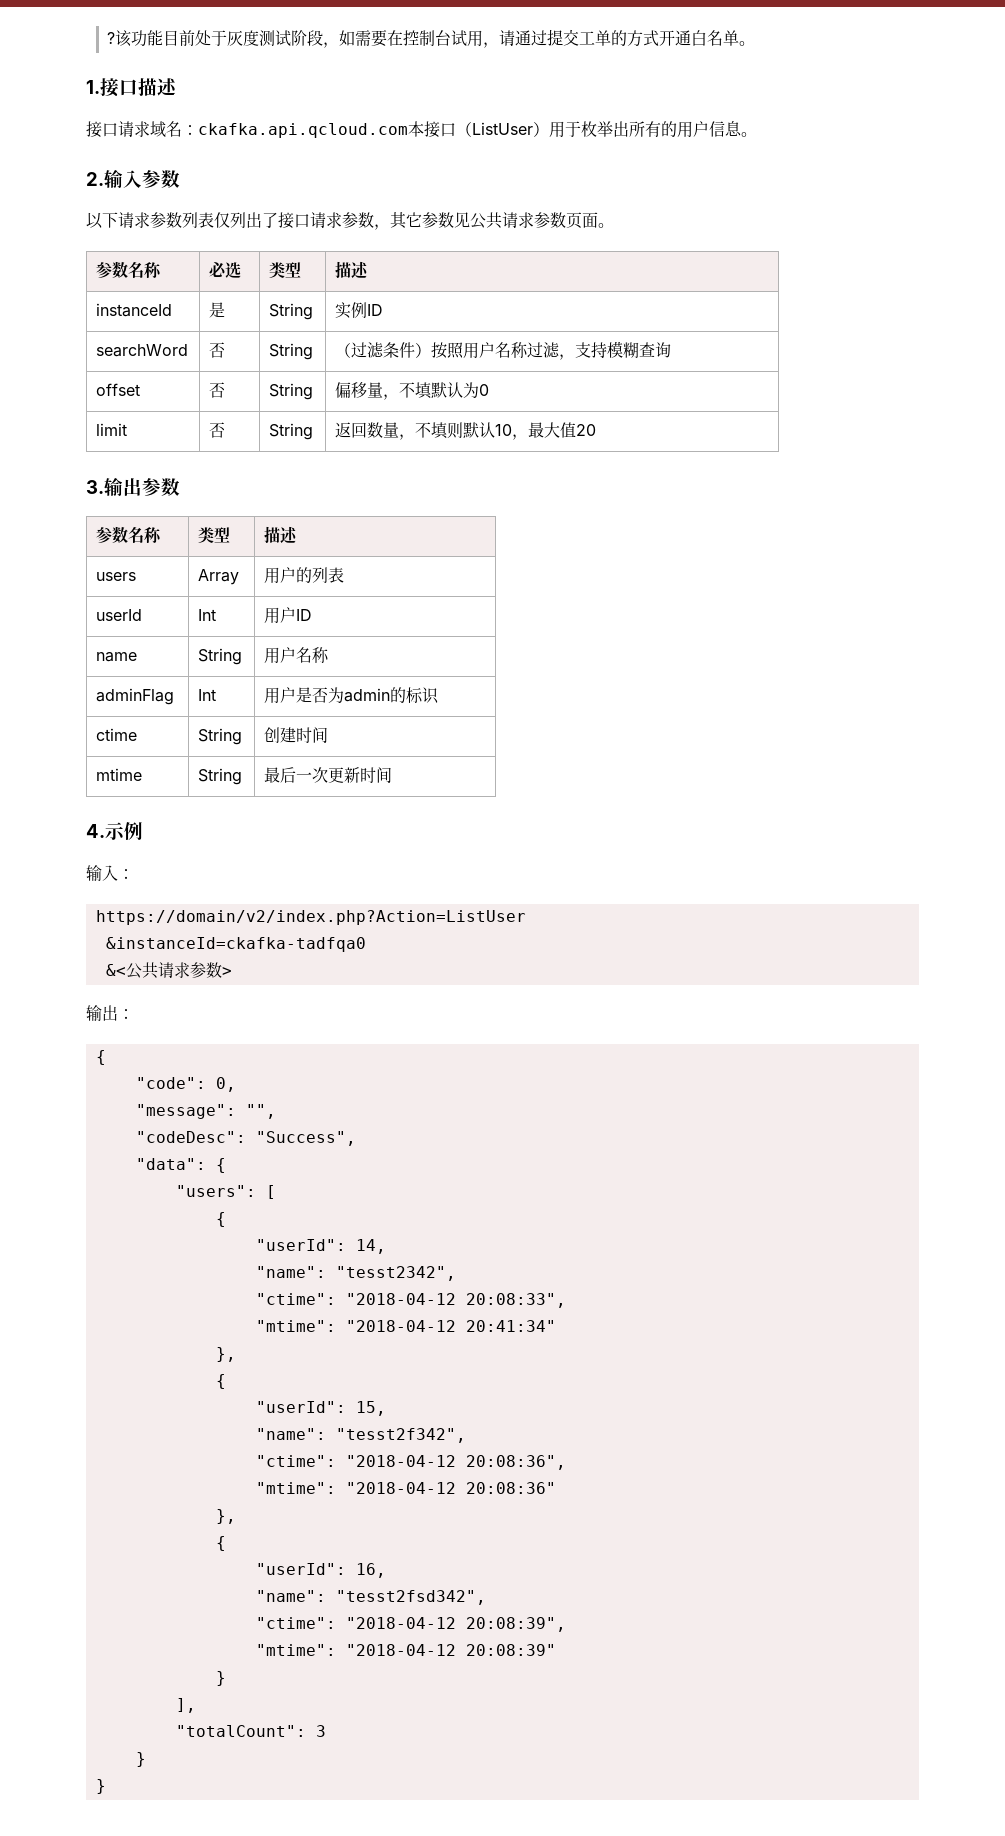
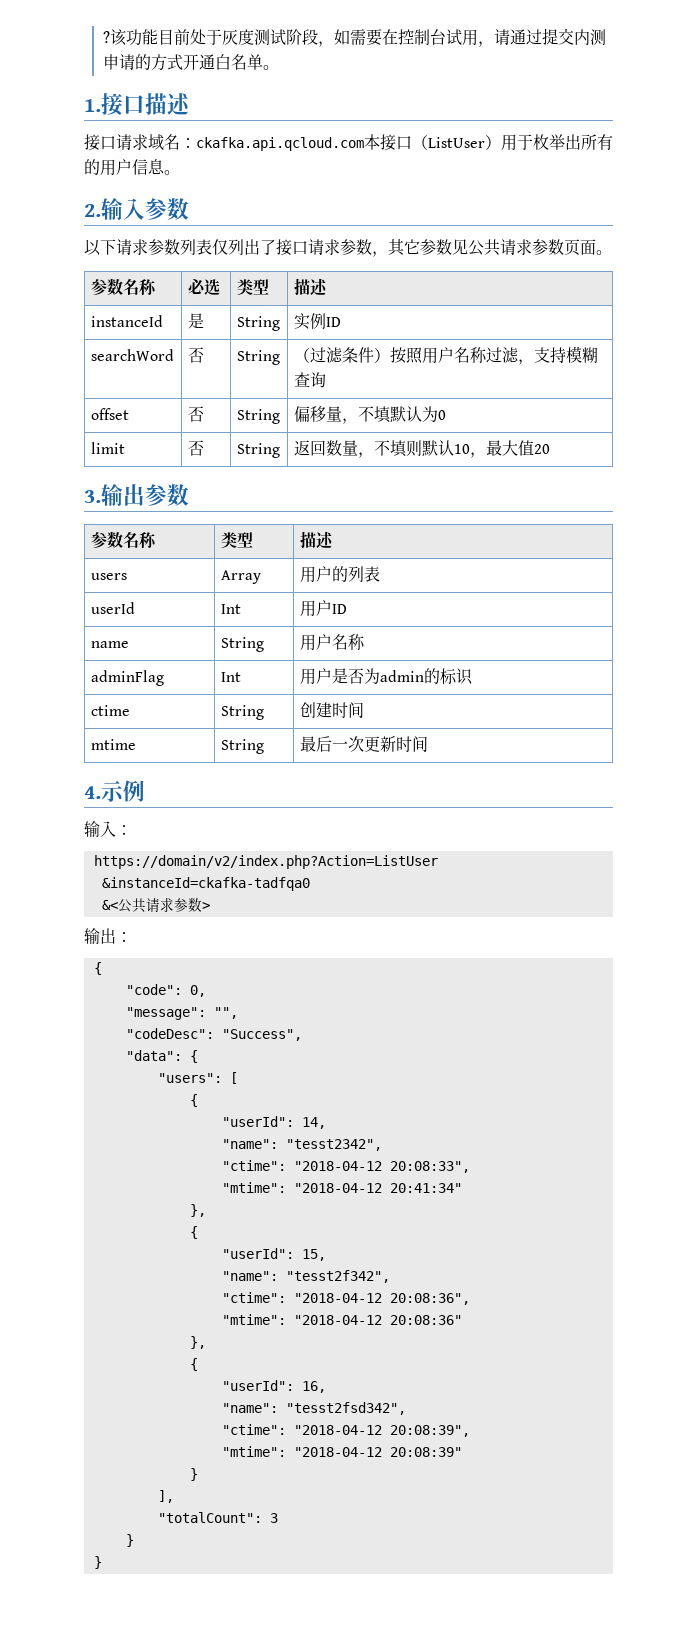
[579,30,612,46] 工单 -> [573,29,606,45] [102,54,135,70] 内测申请

